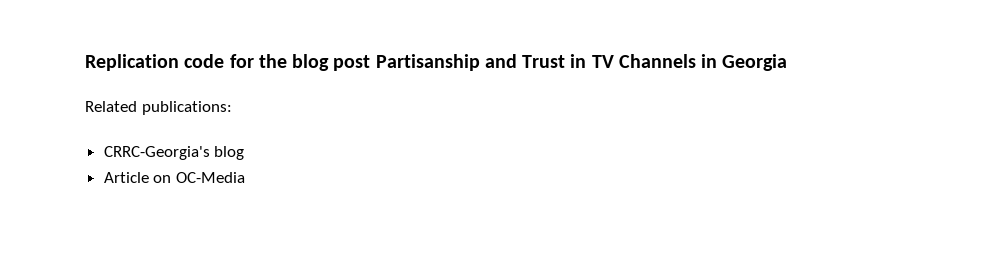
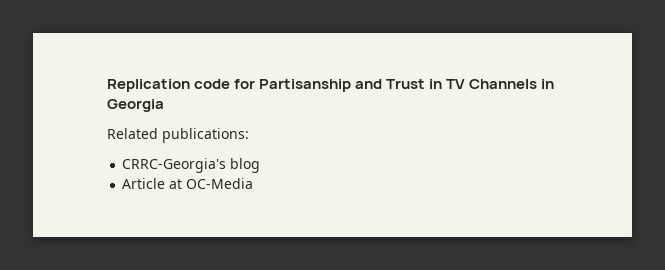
[258,54,371,71] the blog post -> (256, 84) none
[153,175,172,183] on -> [169,179,183,189] at

